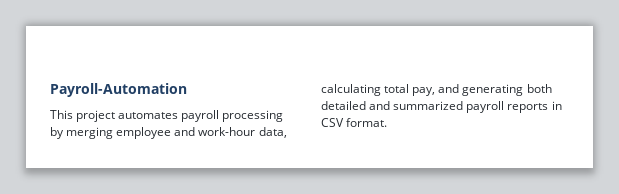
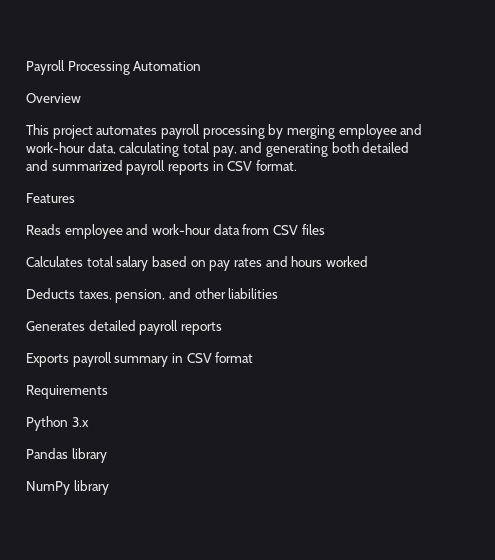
[50,83,187,97] Payroll-Automation -> [26,60,202,75] [26,93,81,103] Payroll Processing Automation // Overview
(388, 122) none -> [26,193,75,203] [26,224,325,239] [26,256,368,271] [26,288,279,303] [26,320,222,335] [26,352,254,367] [26,385,108,399] [26,416,89,431] [26,448,107,463] [26,480,109,495] // Features // Reads employee and work-hour data from CSV files // Calculates total salary based on pay rates and hours worked // Deducts taxes, pension, and other liabilities // Generates detailed payroll reports // Exports payroll summary in CSV format // Requirements // Python 3.x // Pandas library // NumPy library

